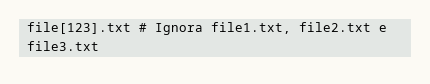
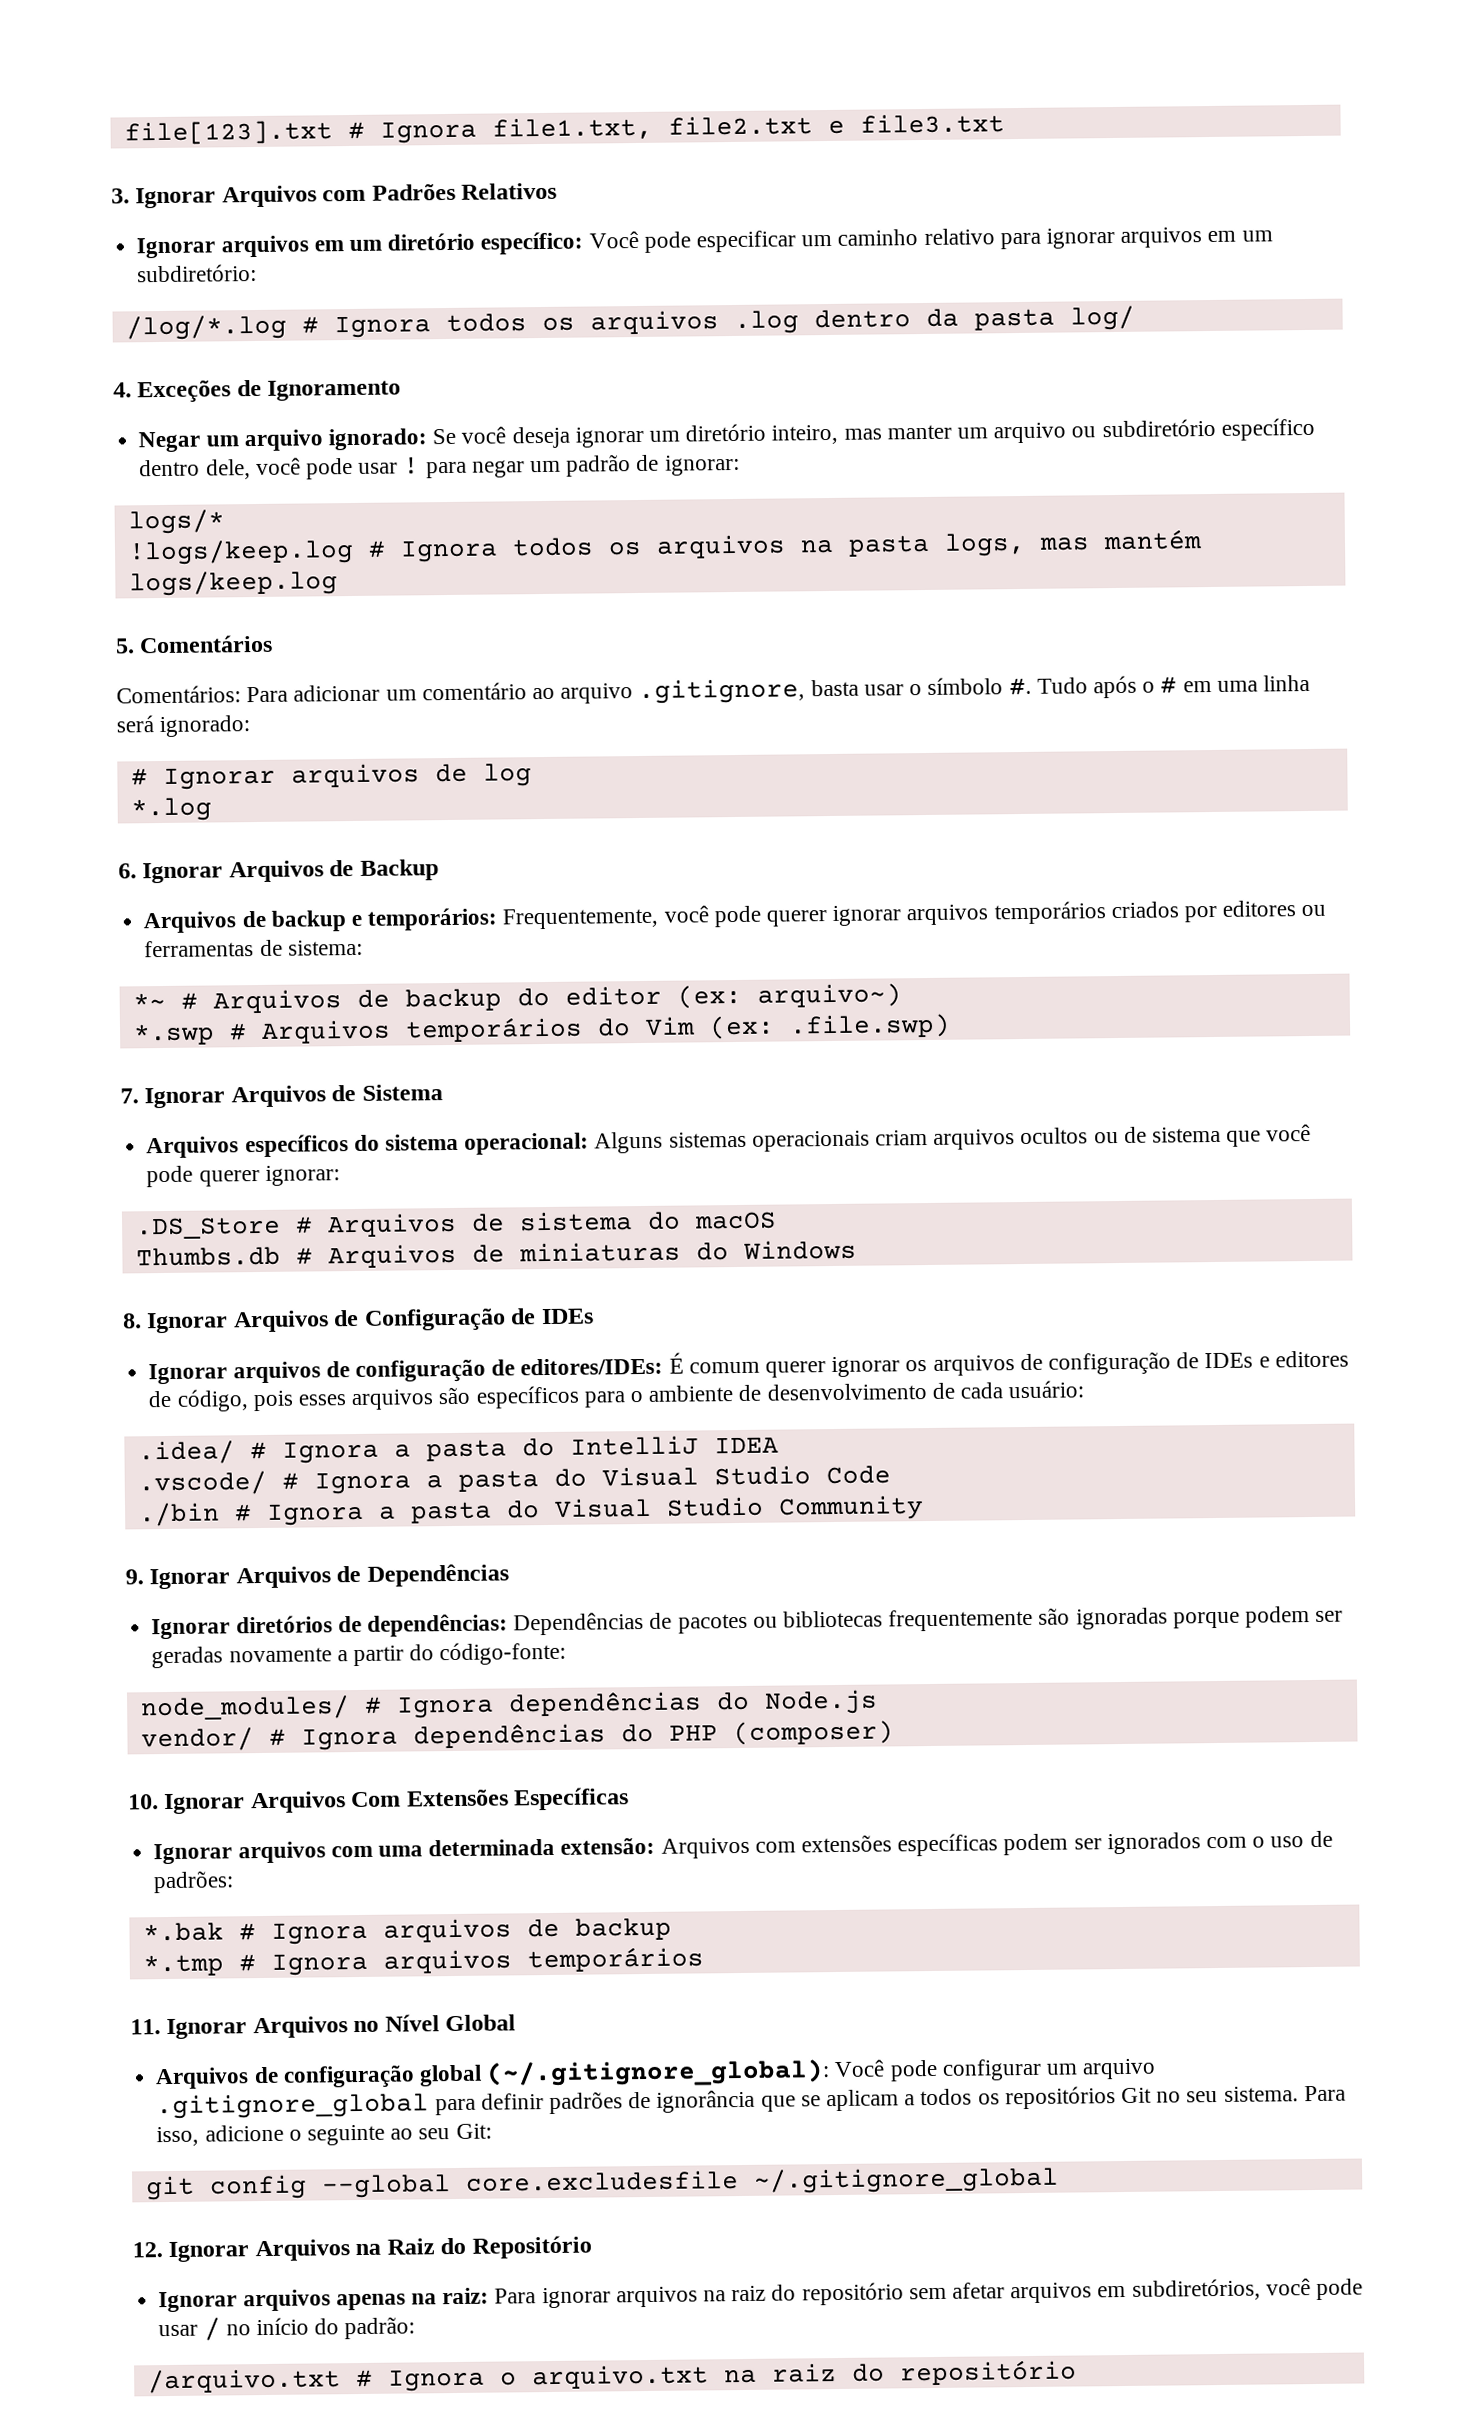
(99, 46) none -> [111,182,558,209] [136,227,1273,259] [137,263,258,283] [125,305,1135,341] [113,379,402,404] [138,417,1315,453] [139,454,740,480] [127,509,225,535] [127,529,1202,566] [128,570,338,597] [115,634,274,654] [116,674,1310,705] [116,715,251,738] [130,763,532,790] [130,797,212,822] [118,859,439,884] [143,900,1327,934] [144,939,363,958] [132,983,902,1014] [132,1013,951,1046] [120,1084,443,1109] [146,1123,1312,1159] [146,1165,340,1188] [135,1211,777,1240] [135,1239,857,1269] [122,1308,594,1334] [148,1350,1349,1385] [148,1380,1085,1412] [137,1435,779,1465] [137,1465,891,1496] [137,1495,924,1527] [125,1563,509,1590] [151,1606,1344,1640] [151,1641,567,1669] [140,1689,878,1721] [140,1720,894,1752] [128,1787,630,1815] [153,1830,1333,1865] [153,1870,235,1894] [142,1917,672,1945] [142,1946,704,1977] [130,2014,517,2040] [155,2058,1157,2090] [156,2085,1346,2120] [156,2123,492,2147] [145,2166,1059,2201] [132,2235,592,2263] [158,2278,1364,2313] [158,2316,416,2341] [147,2359,1077,2394] // 3. Ignorar Arquivos com Padrões Relativos // Ignorar arquivos em um diretório específico: Você pode especificar um caminho relativo para ignorar arquivos em um subdiretório: // /log/*.log # Ignora todos os arquivos .log dentro da pasta log/ // 4. Exceções de Ignoramento // Negar um arquivo ignorado: Se você deseja ignorar um diretório inteiro, mas manter um arquivo ou subdiretório específico dentro dele, você pode usar ! para negar um padrão de ignorar: // logs/* // !logs/keep.log # Ignora todos os arquivos na pasta logs, mas mantém logs/keep.log // 5. Comentários // Comentários: Para adicionar um comentário ao arquivo .gitignore, basta usar o símbolo #. Tudo após o # em uma linha será ignorado: // # Ignorar arquivos de log // *.log // 6. Ignorar Arquivos de Backup // Arquivos de backup e temporários: Frequentemente, você pode querer ignorar arquivos temporários criados por editores ou ferramentas de sistema: // *~ # Arquivos de backup do editor (ex: arquivo~) // *.swp # Arquivos temporários do Vim (ex: .file.swp) // 7. Ignorar Arquivos de Sistema // Arquivos específicos do sistema operacional: Alguns sistemas operacionais criam arquivos ocultos ou de sistema que você pode querer ignorar: // .DS_Store # Arquivos de sistema do macOS // Thumbs.db # Arquivos de miniaturas do Windows // 8. Ignorar Arquivos de Configuração de IDEs // Ignorar arquivos de configuração de editores/IDEs: É comum querer ignorar os arquivos de configuração de IDEs e editores de código, pois esses arquivos são específicos para o ambiente de desenvolvimento de cada usuário: // .idea/ # Ignora a pasta do IntelliJ IDEA // .vscode/ # Ignora a pasta do Visual Studio Code // ./bin # Ignora a pasta do Visual Studio Community // 9. Ignorar Arquivos de Dependências // Ignorar diretórios de dependências: Dependências de pacotes ou bibliotecas frequentemente são ignoradas porque podem ser geradas novamente a partir do código-fonte: // node_modules/ # Ignora dependências do Node.js // vendor/ # Ignora dependências do PHP (composer) // 10. Ignorar Arquivos Com Extensões Específicas // Ignorar arquivos com uma determinada extensão: Arquivos com extensões específicas podem ser ignorados com o uso de padrões: // *.bak # Ignora arquivos de backup // *.tmp # Ignora arquivos temporários // 11. Ignorar Arquivos no Nível Global // Arquivos de configuração global (~/.gitignore_global): Você pode configurar um arquivo .gitignore_global para definir padrões de ignorância que se aplicam a todos os repositórios Git no seu sistema. Para isso, adicione o seguinte ao seu Git: // git config --global core.excludesfile ~/.gitignore_global // 12. Ignorar Arquivos na Raiz do Repositório // Ignorar arquivos apenas na raiz: Para ignorar arquivos na raiz do repositório sem afetar arquivos em subdiretórios, você pode usar / no início do padrão: // /arquivo.txt # Ignora o arquivo.txt na raiz do repositório

